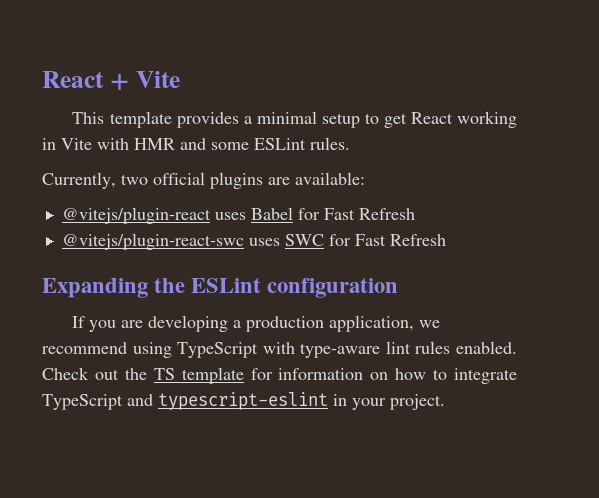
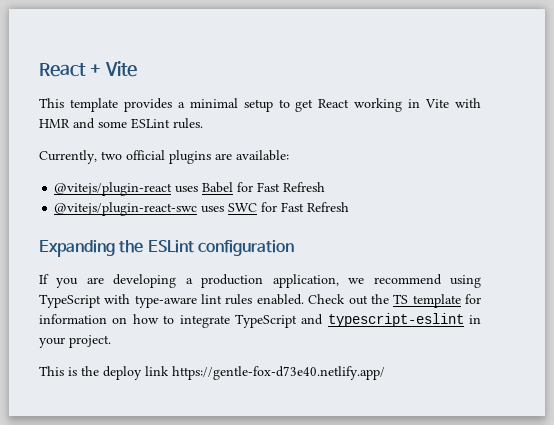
(445, 402) none -> [39,366,385,380] // This is the deploy link https://gentle-fox-d73e40.netlify.app/

